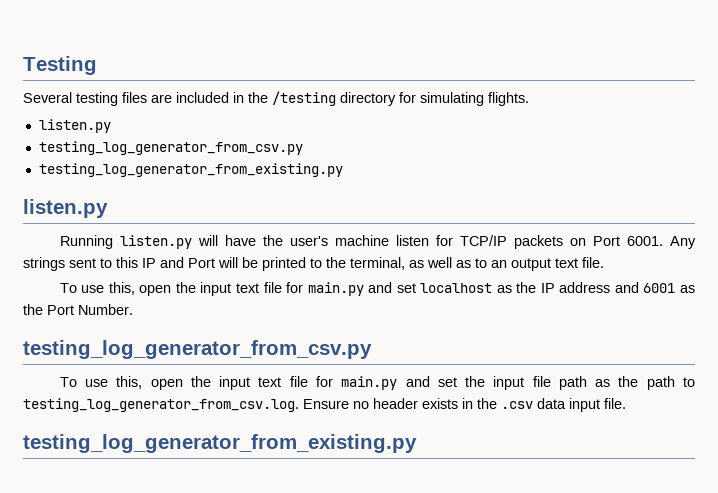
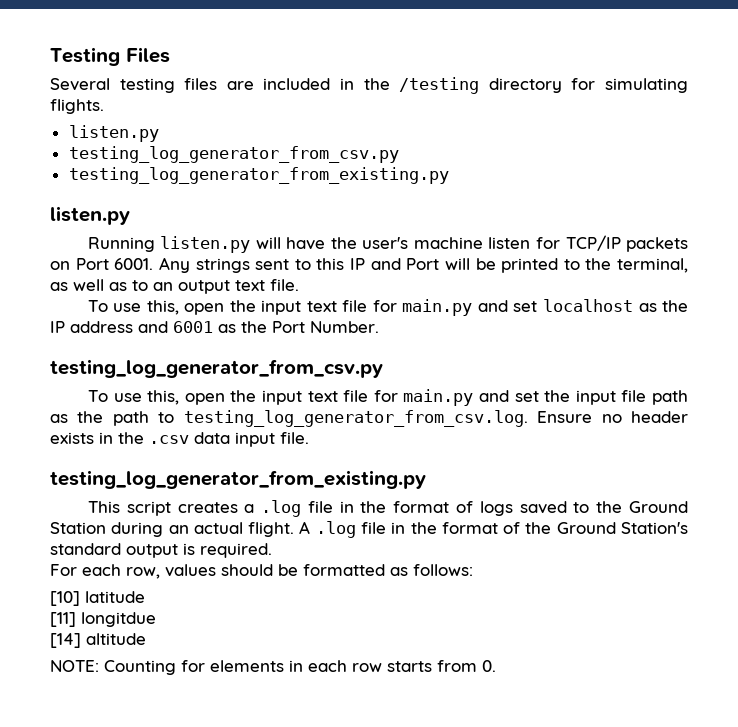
(97, 65) none -> [126,47,170,63] Files
(417, 443) none -> [87,500,688,517] [50,521,688,538] [50,543,272,558] [50,564,473,579] [50,591,145,606] [50,612,156,627] [50,633,146,648] [50,660,496,675] // This script creates a .log file in the format of logs saved to the Ground Station during an actual flight. A .log file in the format of the Ground Station's standard output is required. // For each row, values should be formatted as follows: // [10] latitude // [11] longitdue // [14] altitude // NOTE: Counting for elements in each row starts from 0.

